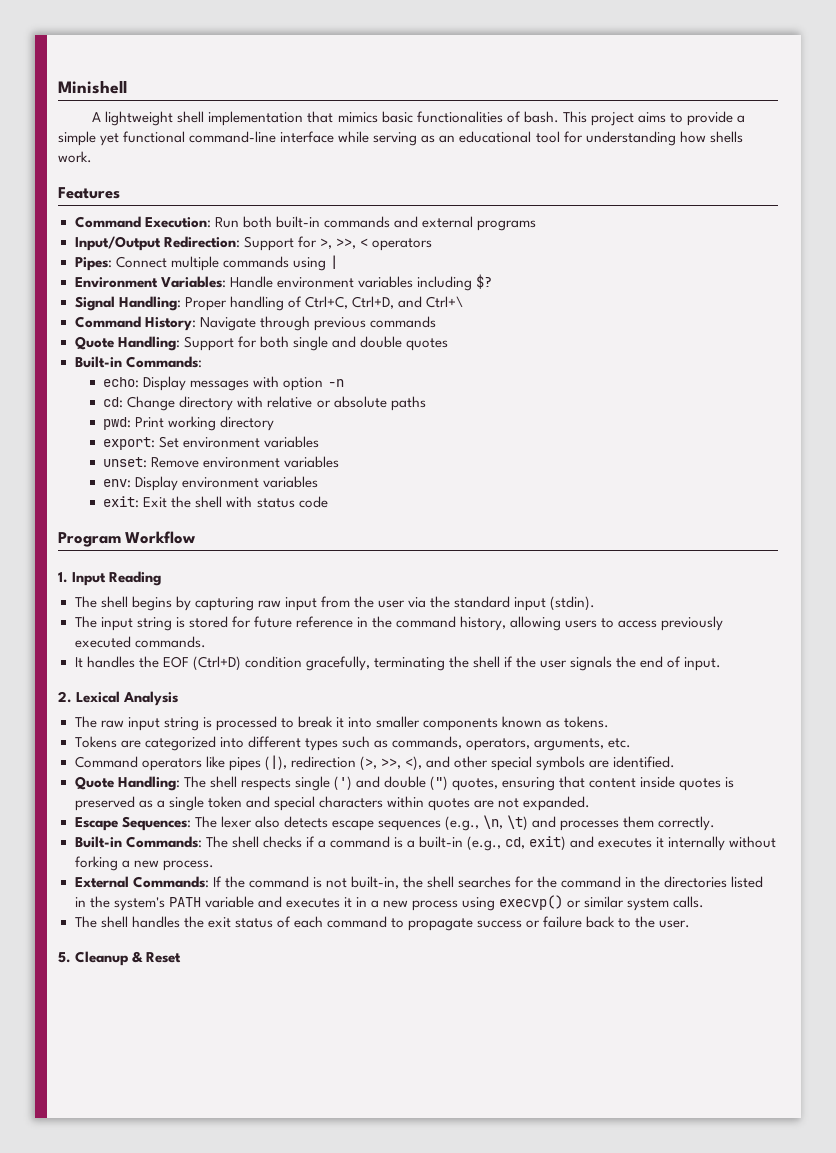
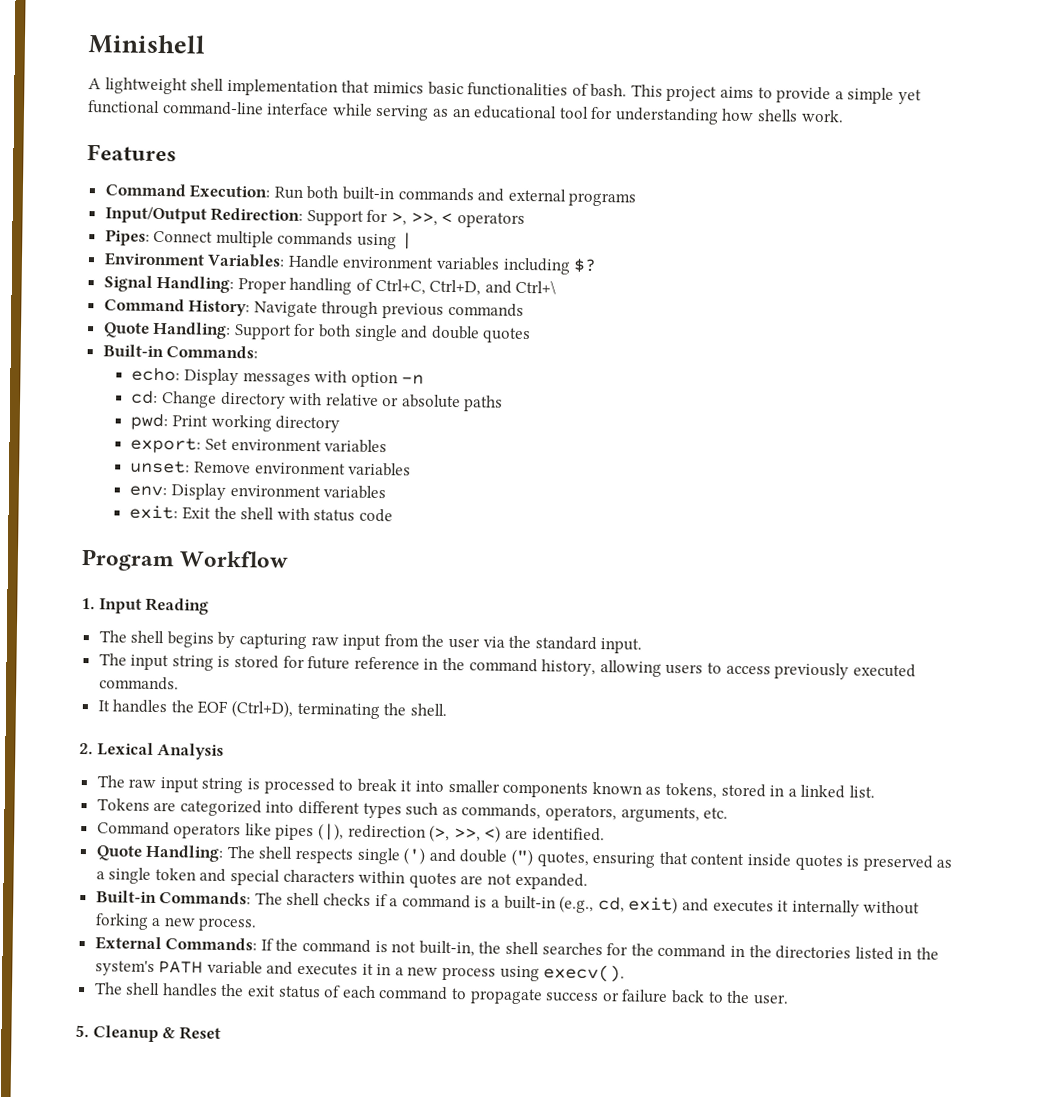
[514,596,596,611] input (stdin). -> [600,638,643,654] input.
[192,656,722,671] (Ctrl+D) condition gracefully, terminating the shell if the user signals the end of input. -> [231,700,447,720] (Ctrl+D), terminating the shell.
[564,716,610,728] tokens. -> [664,782,875,799] tokens, stored in a linked list.
[404,756,586,771] <), and other special symbols -> [484,825,502,843] <)
[74,815,716,831] // Escape Sequences: The lexer also detects escape sequences (e.g., \n, \t) and processes them correctly. -> (588, 881) none
[499,895,705,911] execvp() or similar system calls. -> [543,964,626,983] execv().

